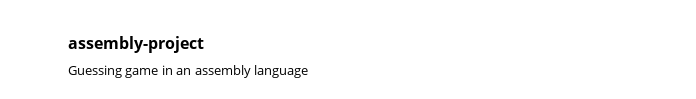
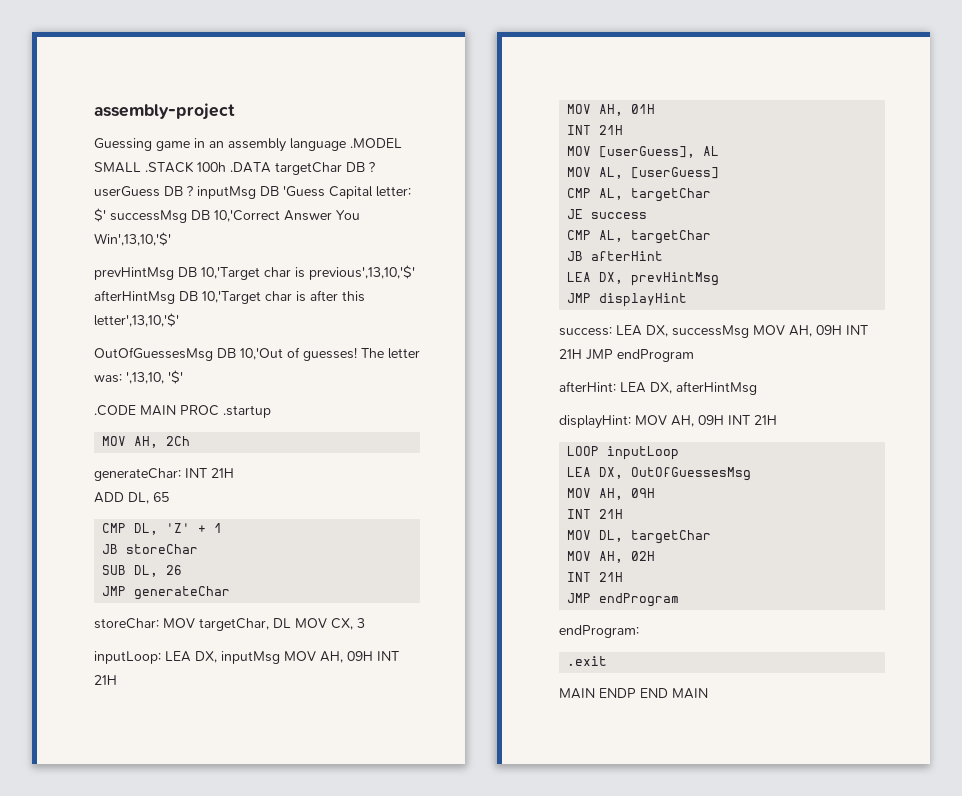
(308, 71) none -> [350,138,402,148] [94,161,375,175] [94,186,411,199] [94,208,360,223] [94,232,171,246] [94,265,415,280] [94,290,365,304] [94,313,179,327] [94,347,420,361] [94,370,183,384] [94,405,271,418] [102,436,191,448] [94,468,234,481] [94,492,169,504] [102,523,223,535] [102,544,199,554] [102,565,183,577] [102,586,231,600] [94,618,365,631] [94,651,399,664] [94,675,117,685] [567,104,656,116] [567,125,624,135] [567,146,720,158] [567,167,720,179] [567,188,712,202] [567,209,648,219] [567,230,712,244] [567,251,664,261] [567,272,720,286] [567,293,688,307] [559,325,868,338] [559,349,694,362] [559,381,757,395] [559,415,777,429] [567,446,680,460] [567,467,752,481] [567,488,656,500] [567,509,624,519] [567,530,712,544] [567,551,656,563] [567,572,624,582] [567,593,680,607] [559,625,639,638] [567,656,608,666] [559,688,708,699] .MODEL SMALL .STACK 100h .DATA targetChar DB ? userGuess DB ? inputMsg DB 'Guess Capital letter: $' successMsg DB 10,'Correct Answer You Win',13,10,'$' // prevHintMsg DB 10,'Target char is previous',13,10,'$' afterHintMsg DB 10,'Target char is after this letter',13,10,'$' // OutOfGuessesMsg DB 10,'Out of guesses! The letter was: ',13,10, '$' // .CODE MAIN PROC .startup // MOV AH, 2Ch // generateChar: INT 21H // ADD DL, 65 // CMP DL, 'Z' + 1 // JB storeChar // SUB DL, 26 // JMP generateChar // storeChar: MOV targetChar, DL MOV CX, 3 // inputLoop: LEA DX, inputMsg MOV AH, 09H INT 21H // MOV AH, 01H // INT 21H // MOV [userGuess], AL // MOV AL, [userGuess] // CMP AL, targetChar // JE success // CMP AL, targetChar // JB afterHint // LEA DX, prevHintMsg // JMP displayHint // success: LEA DX, successMsg MOV AH, 09H INT 21H JMP endProgram // afterHint: LEA DX, afterHintMsg // displayHint: MOV AH, 09H INT 21H // LOOP inputLoop // LEA DX, OutOfGuessesMsg // MOV AH, 09H // INT 21H // MOV DL, targetChar // MOV AH, 02H // INT 21H // JMP endProgram // endProgram: // .exit // MAIN ENDP END MAIN

